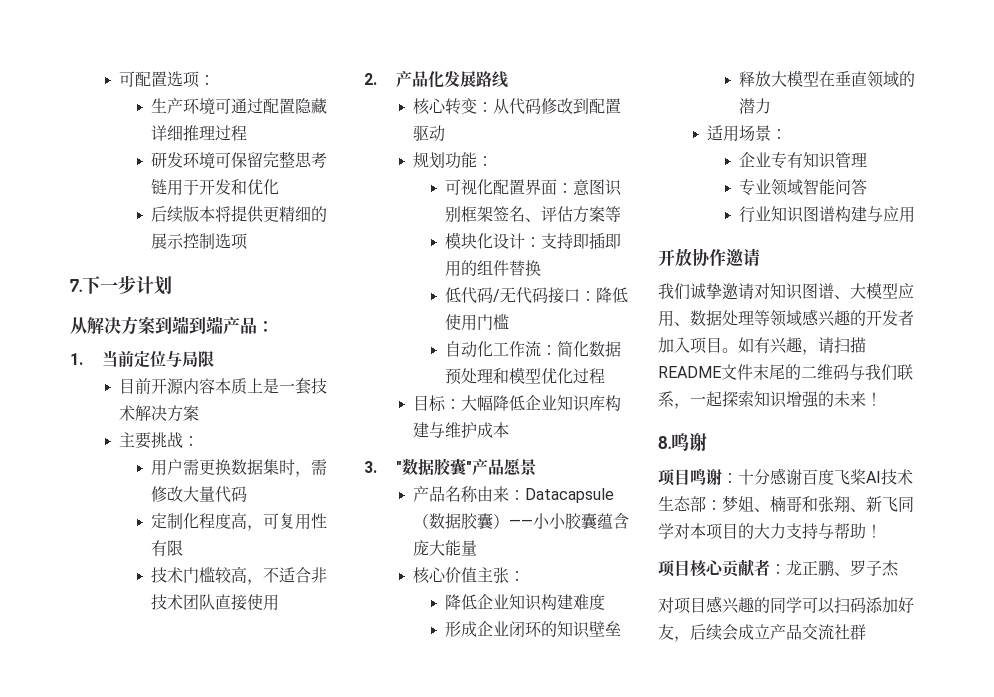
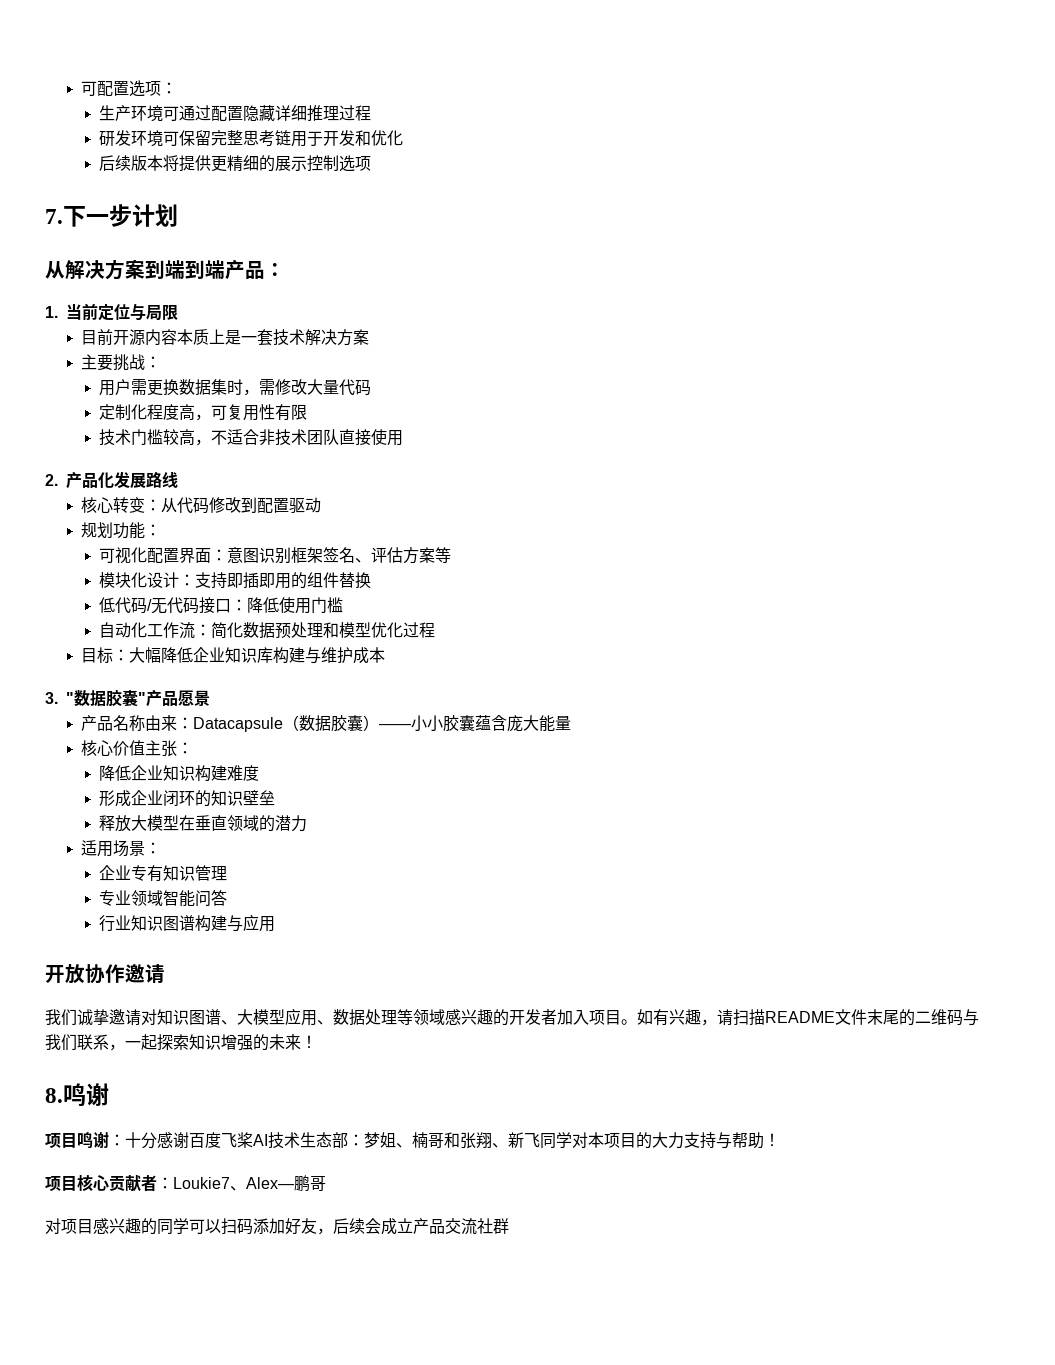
[786,560,899,577] 龙正鹏、罗子杰 -> [173,1175,326,1192] Loukie7、Alex—鹏哥

